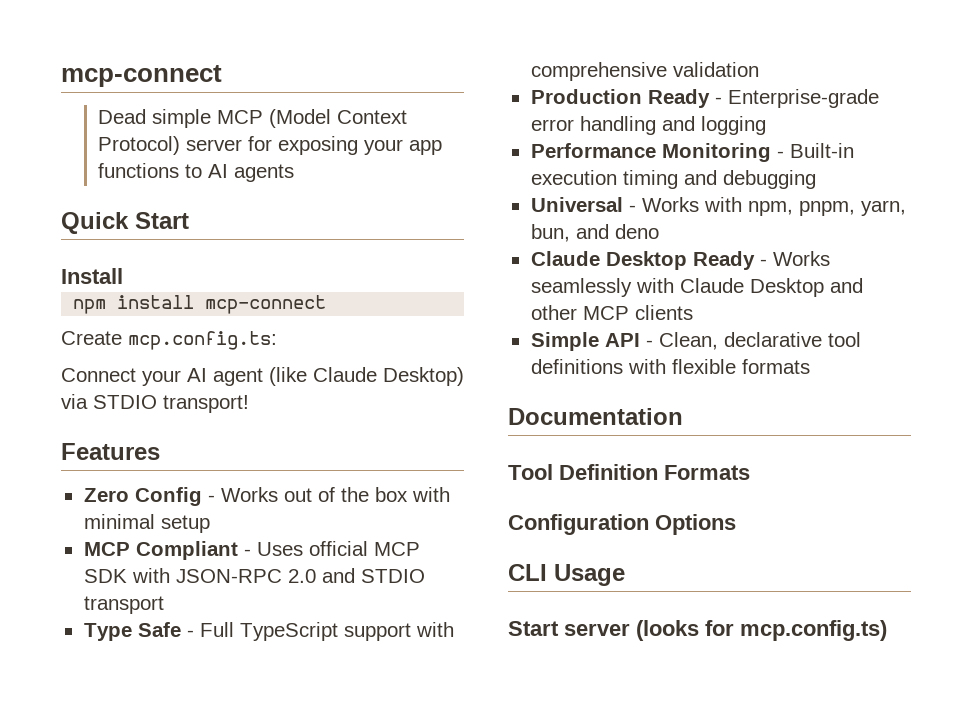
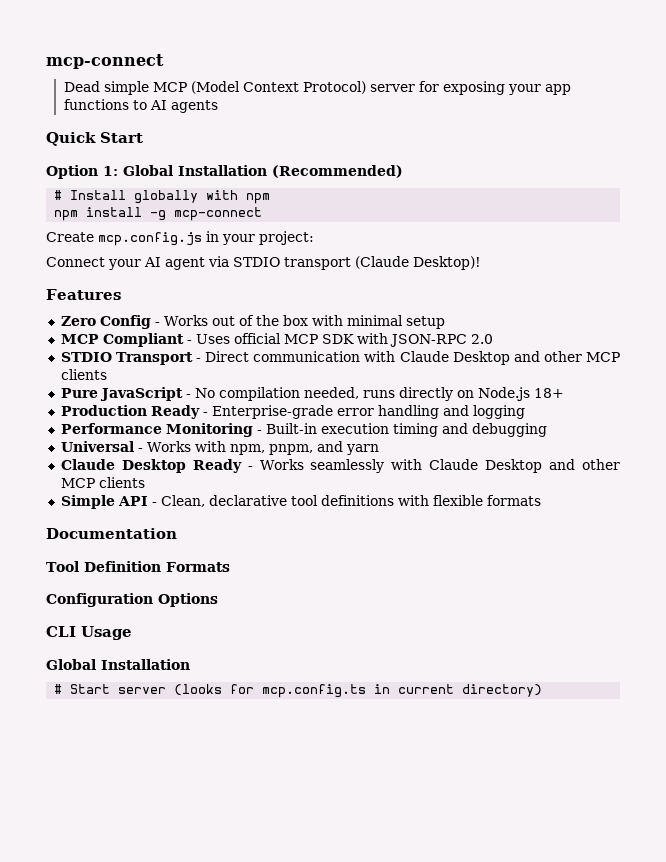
[61,268,123,284] Install -> [46,165,403,179] [54,190,271,204] Option 1: Global Installation (Recommended) // # Install globally with npm
(195, 302) none -> [150,210,167,221] -g
[128,331,277,350] mcp.config.ts: -> [98,231,314,246] mcp.config.js in your project:
[269,367,464,386] [61,394,249,413] (like Claude Desktop) via STDIO transport! -> [208,256,481,270] via STDIO transport (Claude Desktop)!
[321,568,425,583] [83,596,164,614] [83,622,454,641] [530,62,759,81] and STDIO transport // Type Safe - Full TypeScript support with comprehensive validation -> [60,351,620,365] [60,369,107,380] [60,387,564,401] // STDIO Transport - Direct communication with Claude Desktop and other MCP clients // Pure JavaScript - No compilation needed, runs directly on Node.js 18+
[860,200,906,216] [530,224,659,242] yarn, bun, and deno -> [316,441,379,455] and yarn
(625, 575) none -> [46,659,190,670] [54,684,63,694] Global Installation // #
[740,620,887,641] mcp.config.ts) -> [262,684,543,698] mcp.config.ts in current directory)

